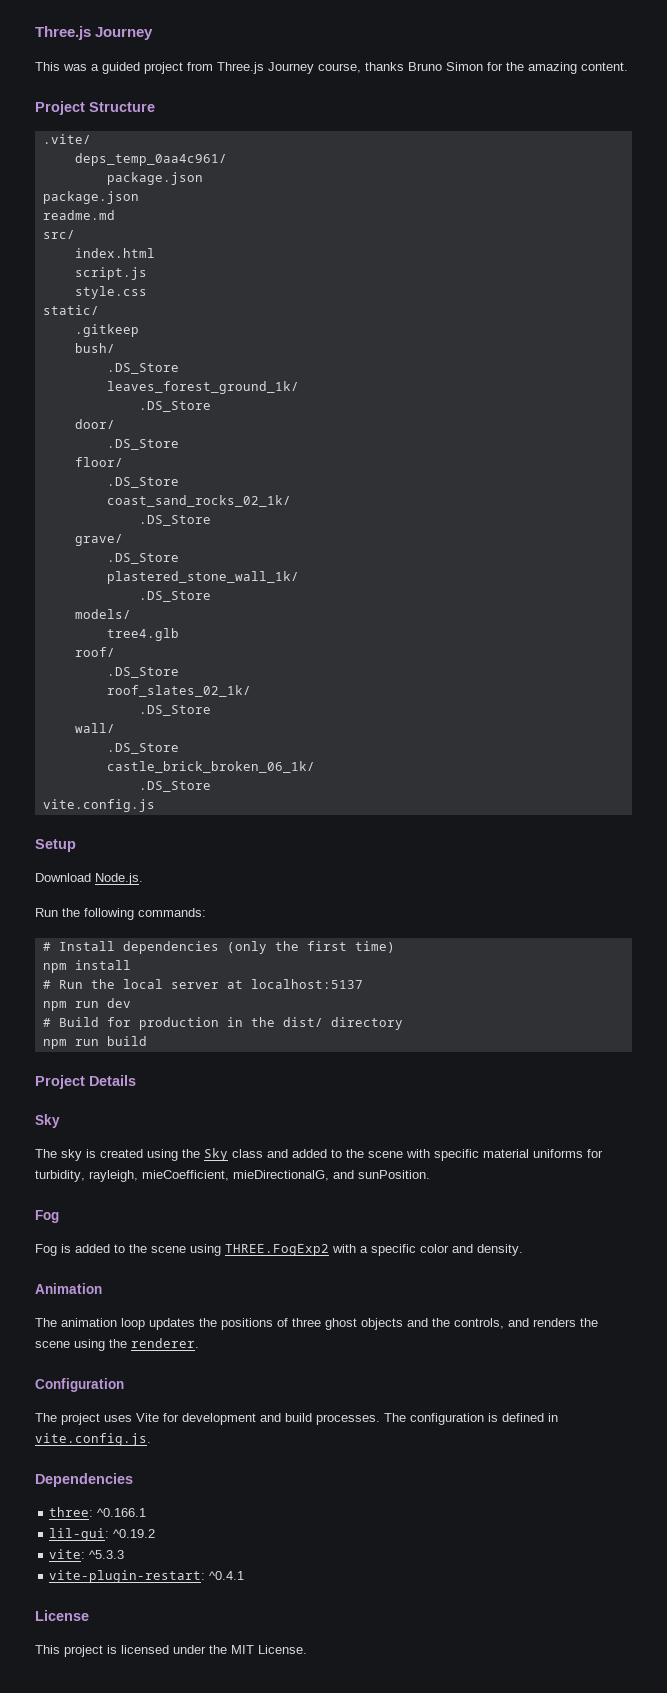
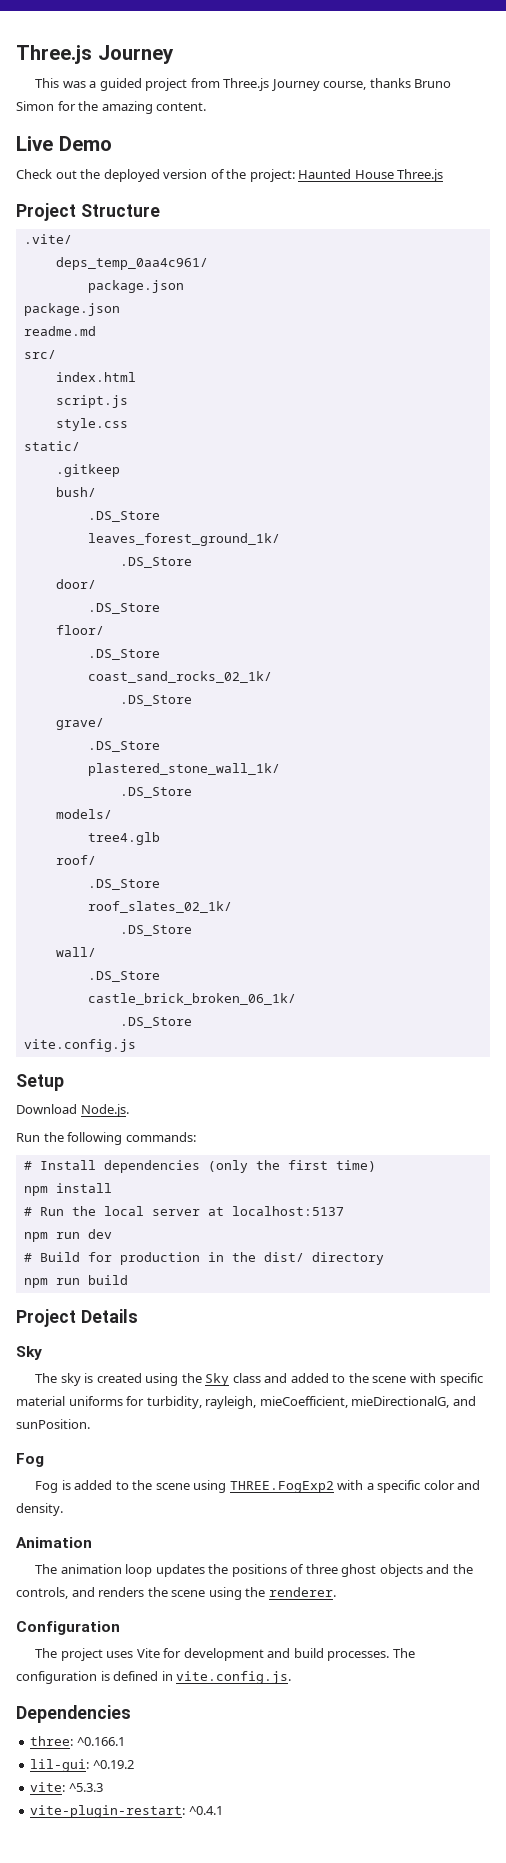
(628, 66) none -> [16,136,112,151] [16,169,444,182] // Live Demo // Check out the deployed version of the project: Haunted House Three.js
[35,1610,89,1621] [35,1645,307,1657] // License // This project is licensed under the MIT License. -> (223, 1810) none

